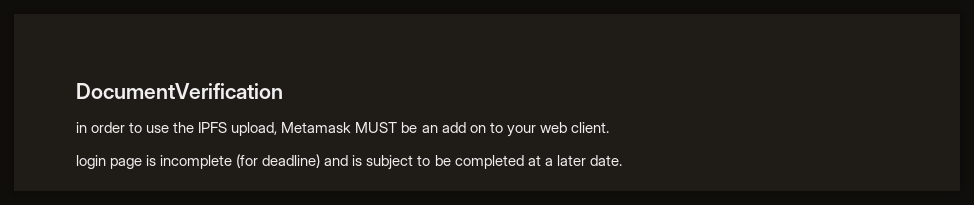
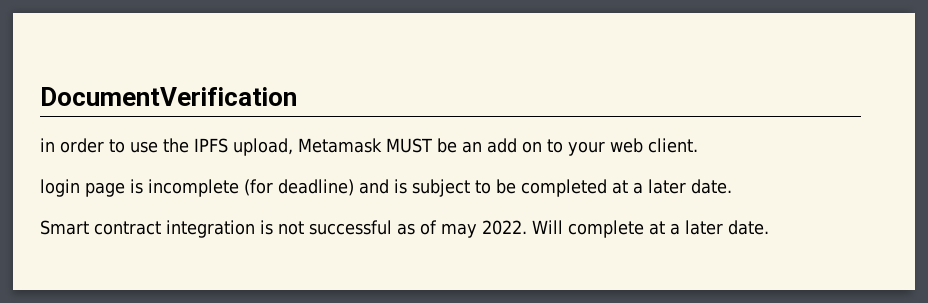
(622, 160) none -> [40,220,769,238] // Smart contract integration is not successful as of may 2022. Will complete at a later date.

